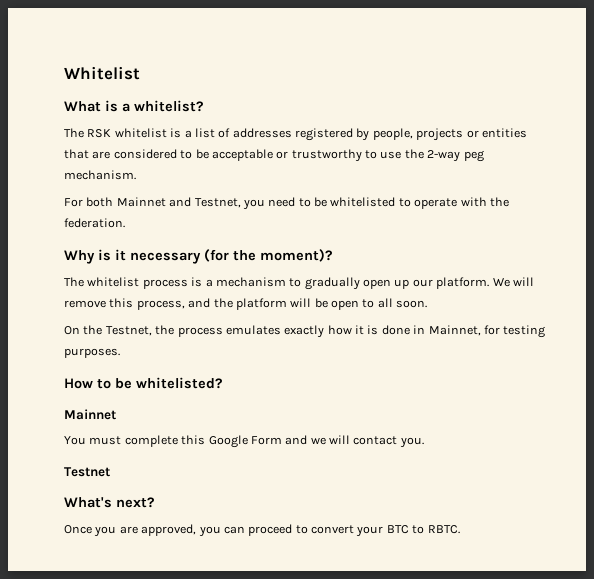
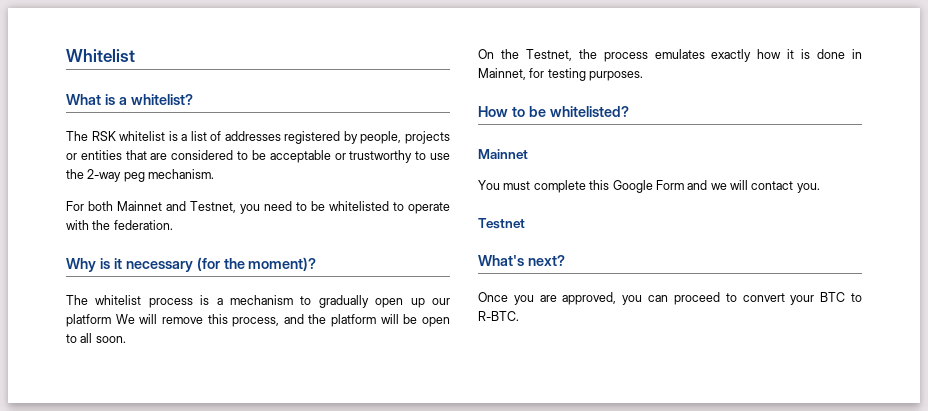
[436,277,490,289] platform. -> [66,314,111,327] platform
[427,525,460,534] RBTC. -> [478,311,519,321] R-BTC.

